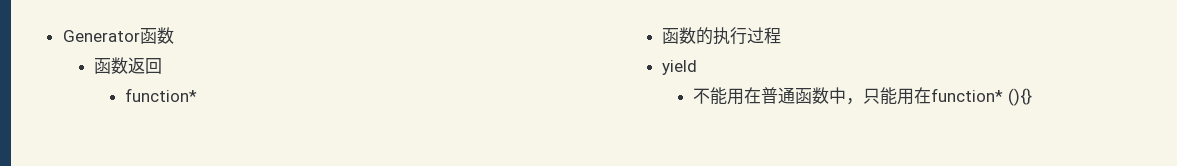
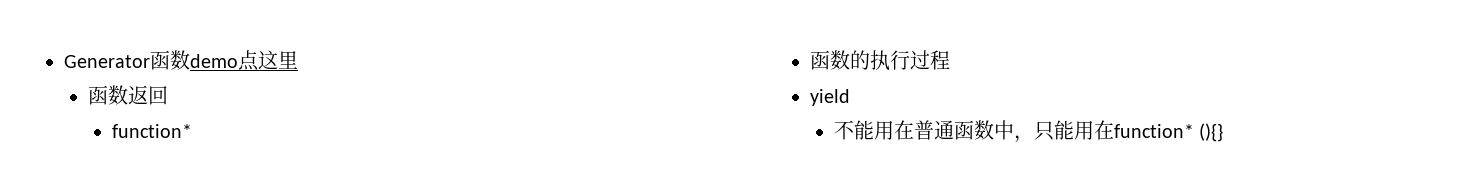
(174, 35) none -> [190,50,298,71] demo点这里

